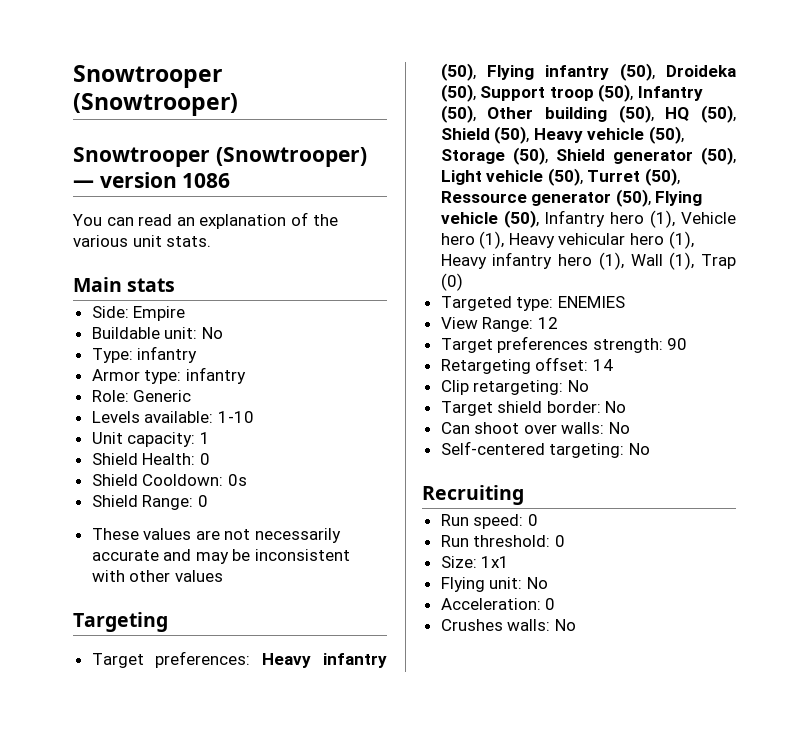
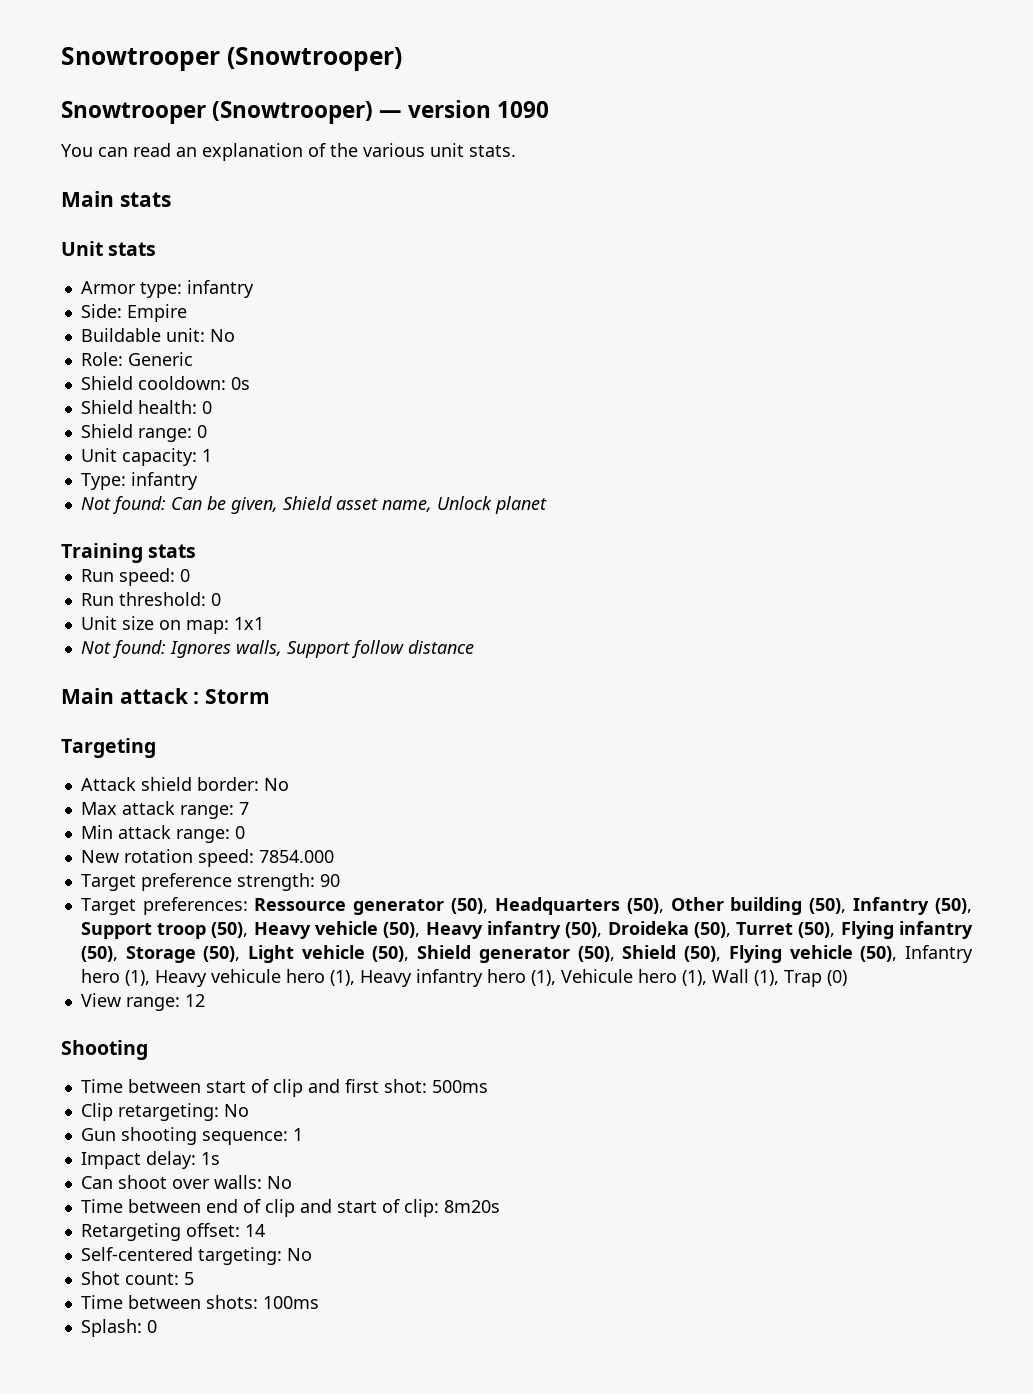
[182,173,231,188] 1086 -> [497,101,550,118] 1090
(176, 285) none -> [61,241,157,256] [80,280,254,298] // Unit stats // Armor type: infantry
[91,346,198,363] [91,367,246,384] [91,390,192,402] [91,411,254,423] [91,432,210,447] [91,453,210,465] [91,474,247,486] [91,495,208,510] [91,528,342,543] [91,549,351,564] [91,570,223,582] [73,612,168,632] [91,651,388,668] [440,63,736,81] [440,84,704,102] [440,105,736,123] [440,126,685,144] [440,147,736,165] [440,168,681,186] [440,189,703,207] [440,210,736,228] [440,231,694,249] [440,252,736,270] [440,273,463,291] [440,296,625,311] [440,317,558,332] [440,336,688,353] [440,357,613,374] [440,380,589,395] [440,401,627,416] [440,422,631,434] [440,441,650,458] [422,485,524,505] Type: infantry // Armor type: infantry // Role: Generic // Levels available: 1-10 // Unit capacity: 1 // Shield Health: 0 // Shield Cooldown: 0s // Shield Range: 0 // These values are not necessarily accurate and may be inconsistent with other values // Targeting // Target preferences: Heavy infantry (50), Flying infantry (50), Droideka (50), Support troop (50), Infantry (50), Other building (50), HQ (50), Shield (50), Heavy vehicle (50), Storage (50), Shield generator (50), Light vehicle (50), Turret (50), Ressource generator (50), Flying vehicle (50), Infantry hero (1), Vehicle hero (1), Heavy vehicular hero (1), Heavy infantry hero (1), Wall (1), Trap (0) // Targeted type: ENEMIES // View Range: 12 // Target preferences strength: 90 // Retargeting offset: 14 // Clip retargeting: No // Target shield border: No // Can shoot over walls: No // Self-centered targeting: No // Recruiting -> [80,352,193,366] [80,376,250,390] [80,400,212,414] [80,424,207,442] [80,448,212,466] [80,472,198,490] [80,496,547,514] [61,543,197,563] Role: Generic // Shield cooldown: 0s // Shield health: 0 // Shield range: 0 // Unit capacity: 1 // Type: infantry // Not found: Can be given, Shield asset name, Unlock planet // Training stats
[440,556,510,568] [440,577,548,592] [440,598,556,610] [440,619,576,631] Size: 1x1 // Flying unit: No // Acceleration: 0 // Crushes walls: No -> [80,616,264,634] [80,640,474,658] [61,688,271,704] [61,738,156,758] [80,777,289,791] [80,801,249,819] [80,825,245,843] [80,849,334,867] [80,873,340,891] [80,897,973,915] [80,921,973,939] [80,945,973,963] [80,969,847,987] [80,993,205,1011] [61,1040,148,1060] [80,1079,488,1097] [80,1103,249,1121] [80,1127,303,1145] [80,1151,220,1169] [80,1175,292,1189] [80,1199,500,1217] [80,1223,265,1241] [80,1247,312,1265] [80,1271,194,1285] [80,1295,319,1309] [80,1319,157,1337] Unit size on map: 1x1 // Not found: Ignores walls, Support follow distance // Main attack : Storm // Targeting // Attack shield border: No // Max attack range: 7 // Min attack range: 0 // New rotation speed: 7854.000 // Target preference strength: 90 // Target preferences: Ressource generator (50), Headquarters (50), Other building (50), Infantry (50), Support troop (50), Heavy vehicle (50), Heavy infantry (50), Droideka (50), Turret (50), Flying infantry (50), Storage (50), Light vehicle (50), Shield generator (50), Shield (50), Flying vehicle (50), Infantry hero (1), Heavy vehicule hero (1), Heavy infantry hero (1), Vehicule hero (1), Wall (1), Trap (0) // View range: 12 // Shooting // Time between start of clip and first shot: 500ms // Clip retargeting: No // Gun shooting sequence: 1 // Impact delay: 1s // Can shoot over walls: No // Time between end of clip and start of clip: 8m20s // Retargeting offset: 14 // Self-centered targeting: No // Shot count: 5 // Time between shots: 100ms // Splash: 0

